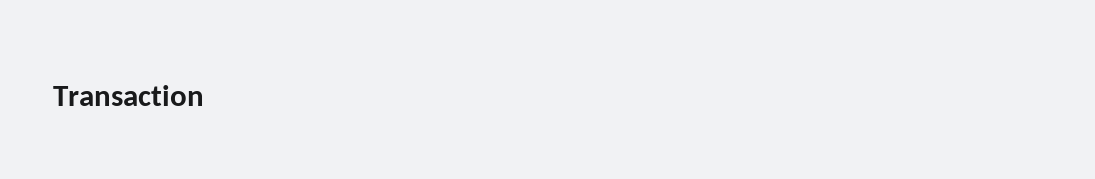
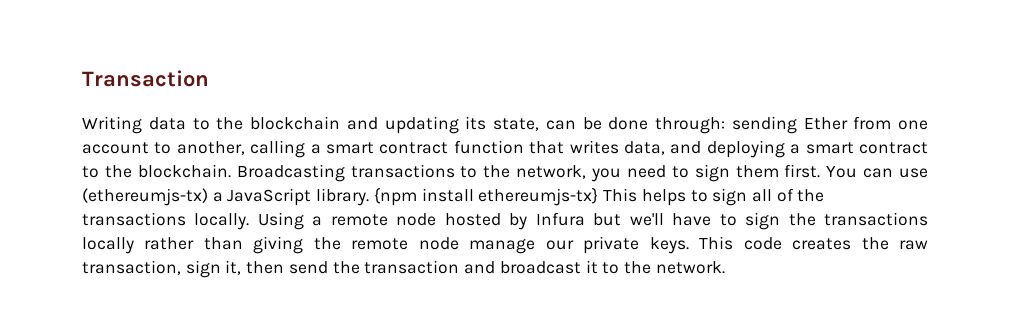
(204, 95) none -> [82,116,928,134] [82,140,928,158] [82,164,928,182] [82,187,825,206] [82,212,928,230] [82,236,928,254] [82,260,725,278] // Writing data to the blockchain and updating its state, can be done through: sending Ether from one account to another, calling a smart contract function that writes data, and deploying a smart contract to the blockchain. Broadcasting transactions to the network, you need to sign them first. You can use (ethereumjs-tx) a JavaScript library. {npm install ethereumjs-tx} This helps to sign all of the transactions locally. Using a remote node hosted by Infura but we'll have to sign the transactions locally rather than giving the remote node manage our private keys. This code creates the raw transaction, sign it, then send the transaction and broadcast it to the network.

